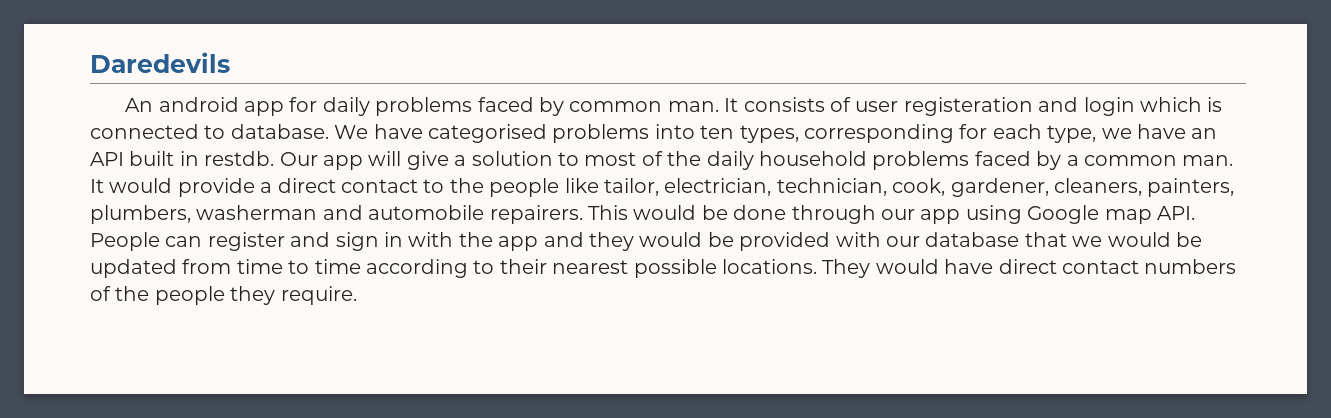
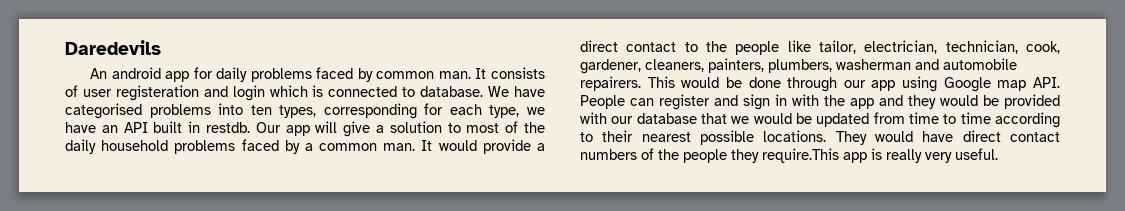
[280,286,357,305] require. -> [762,148,998,163] require.This app is really very useful.

